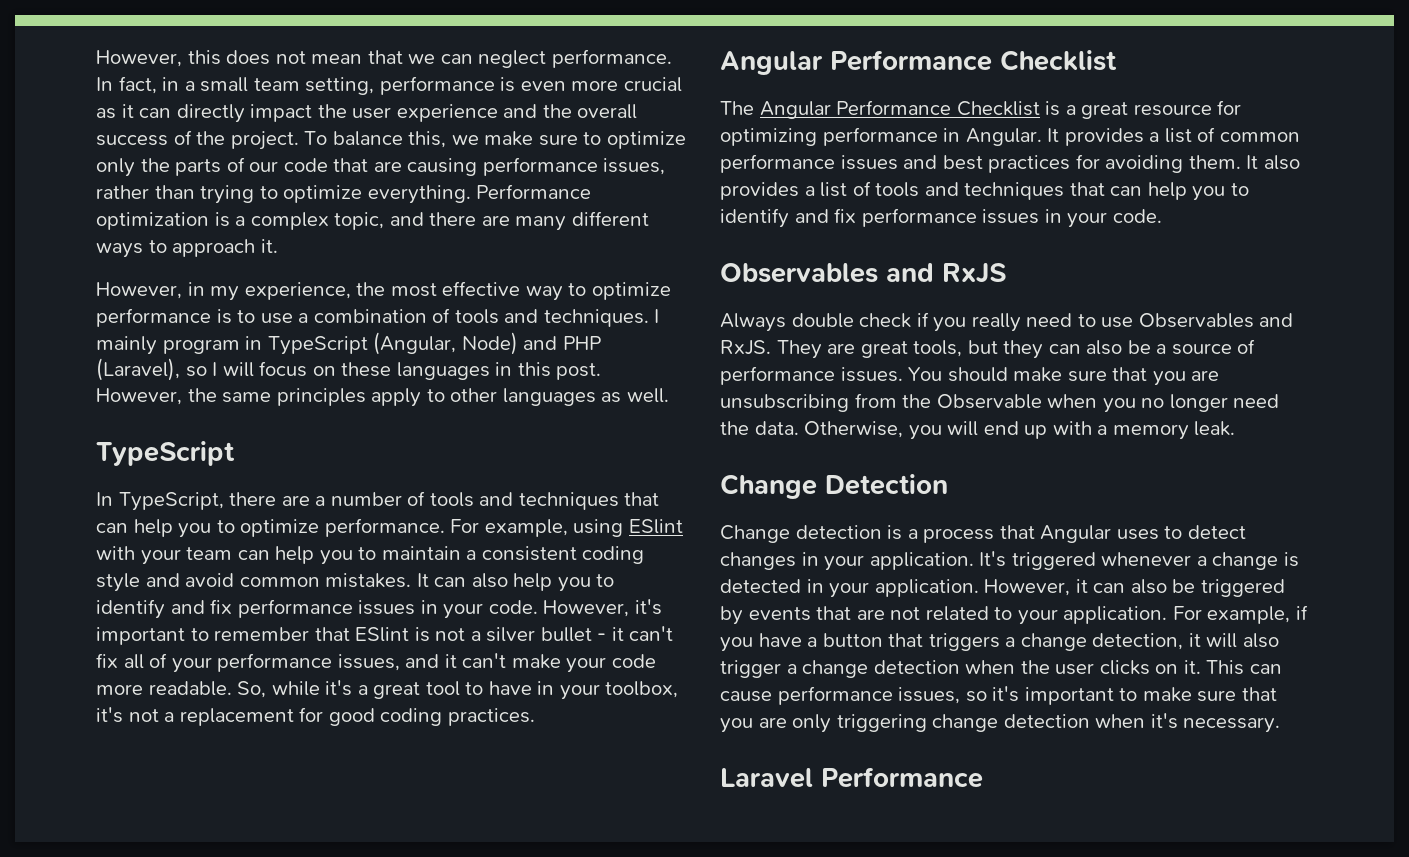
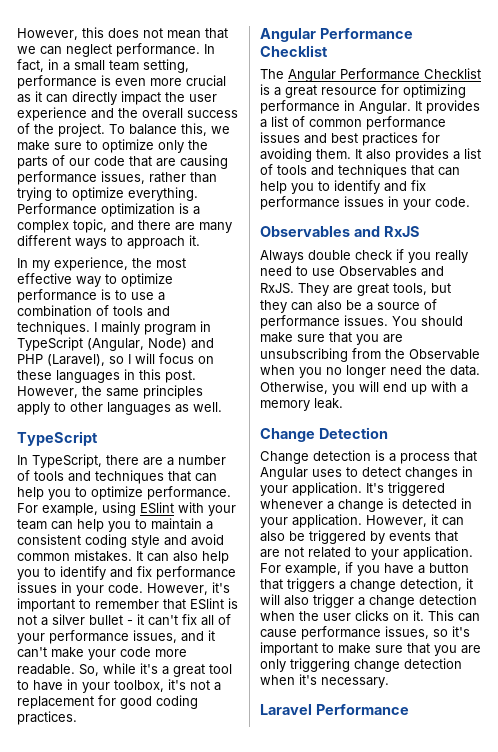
[96,282,205,299] However, in -> [17,258,28,268] In

